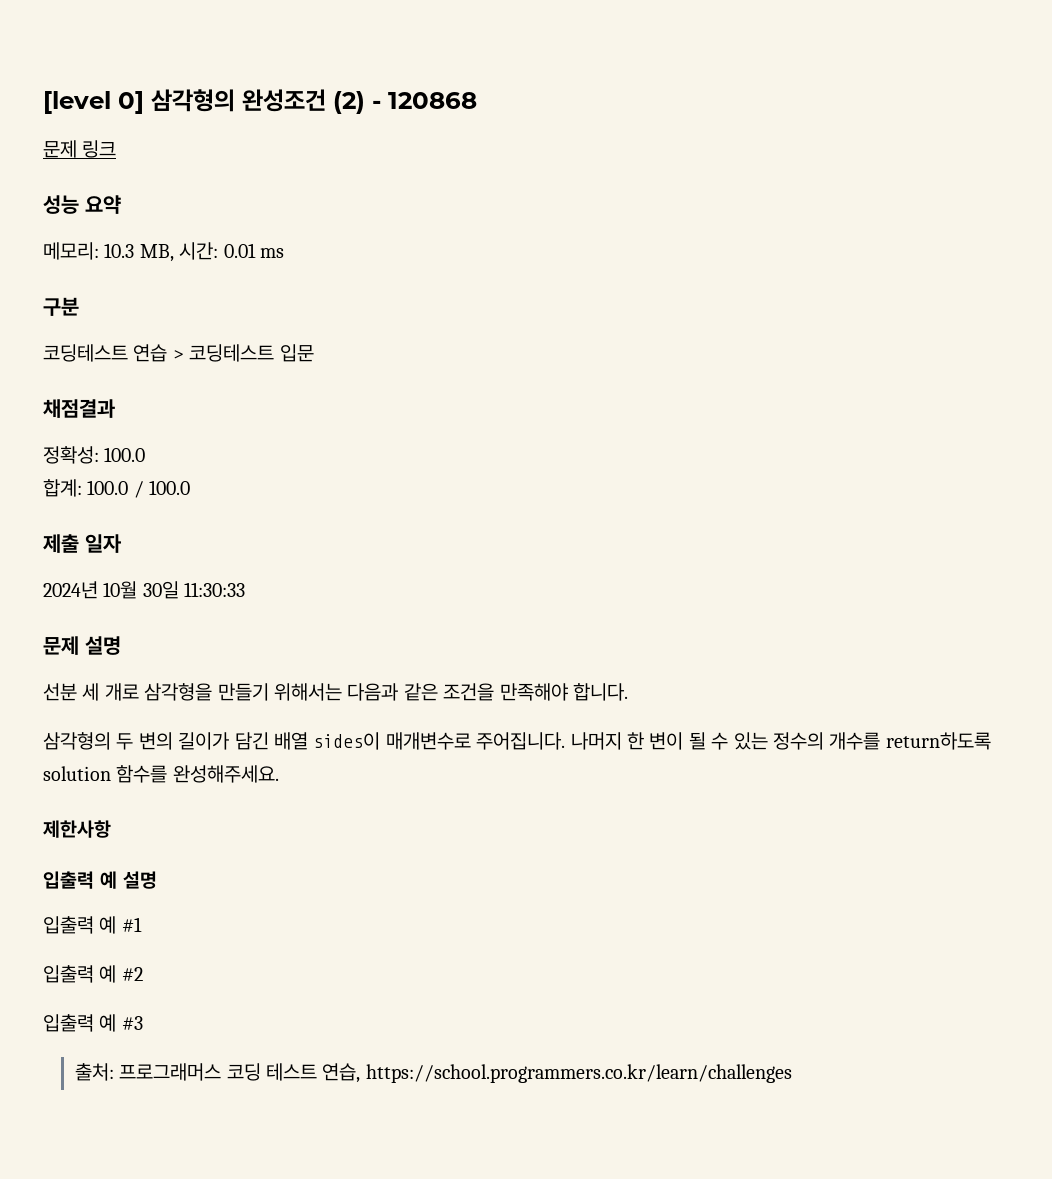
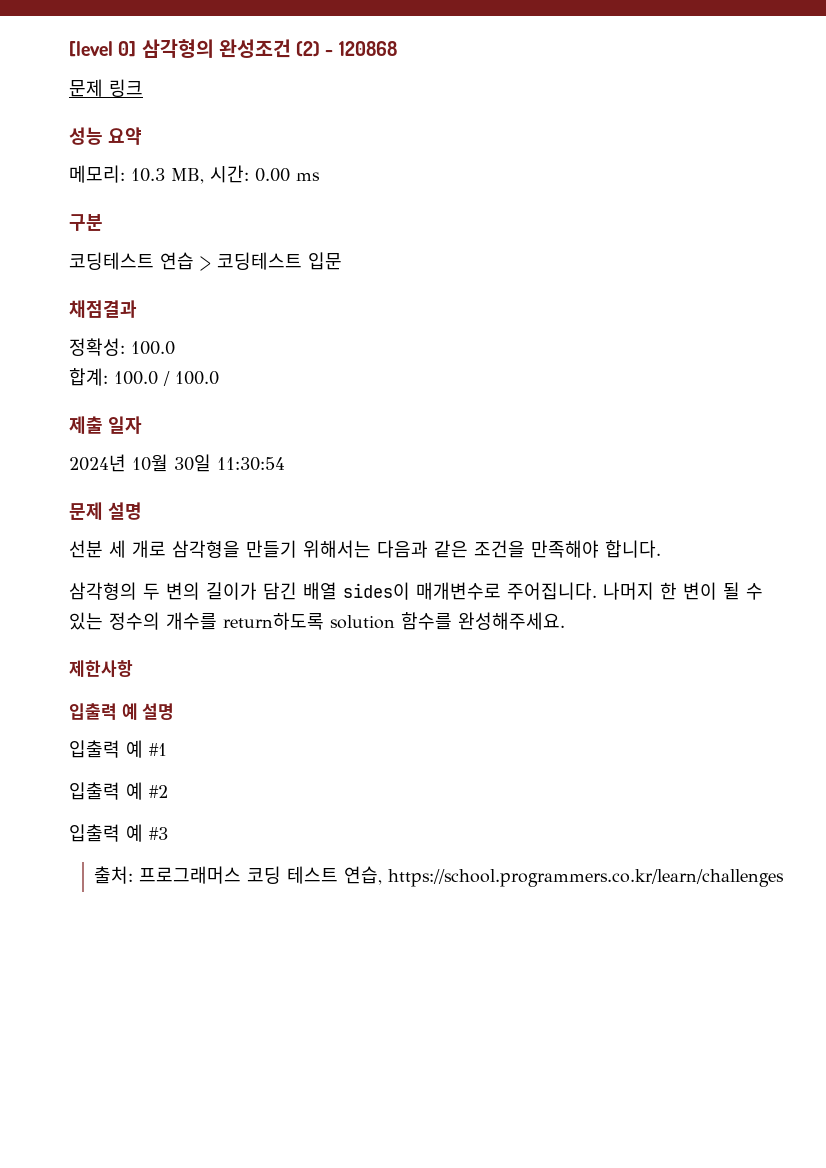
[223,243,256,258] 0.01 -> [255,168,290,182] 0.00
[184,582,246,597] 11:30:33 -> [217,457,285,471] 11:30:54

